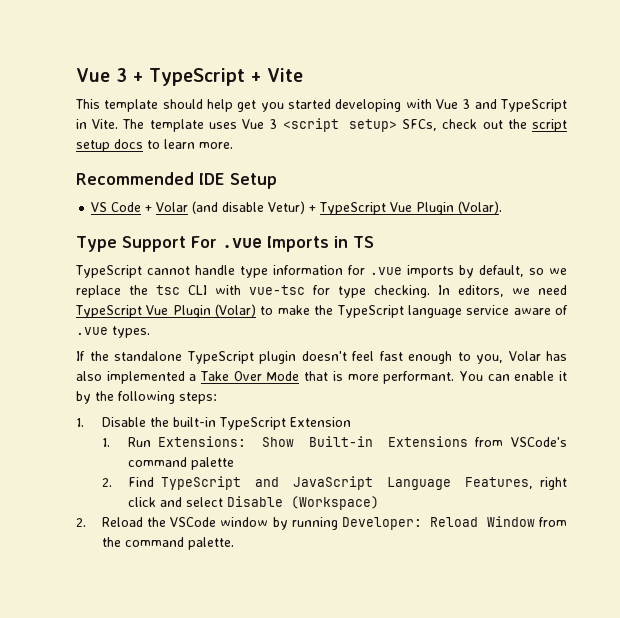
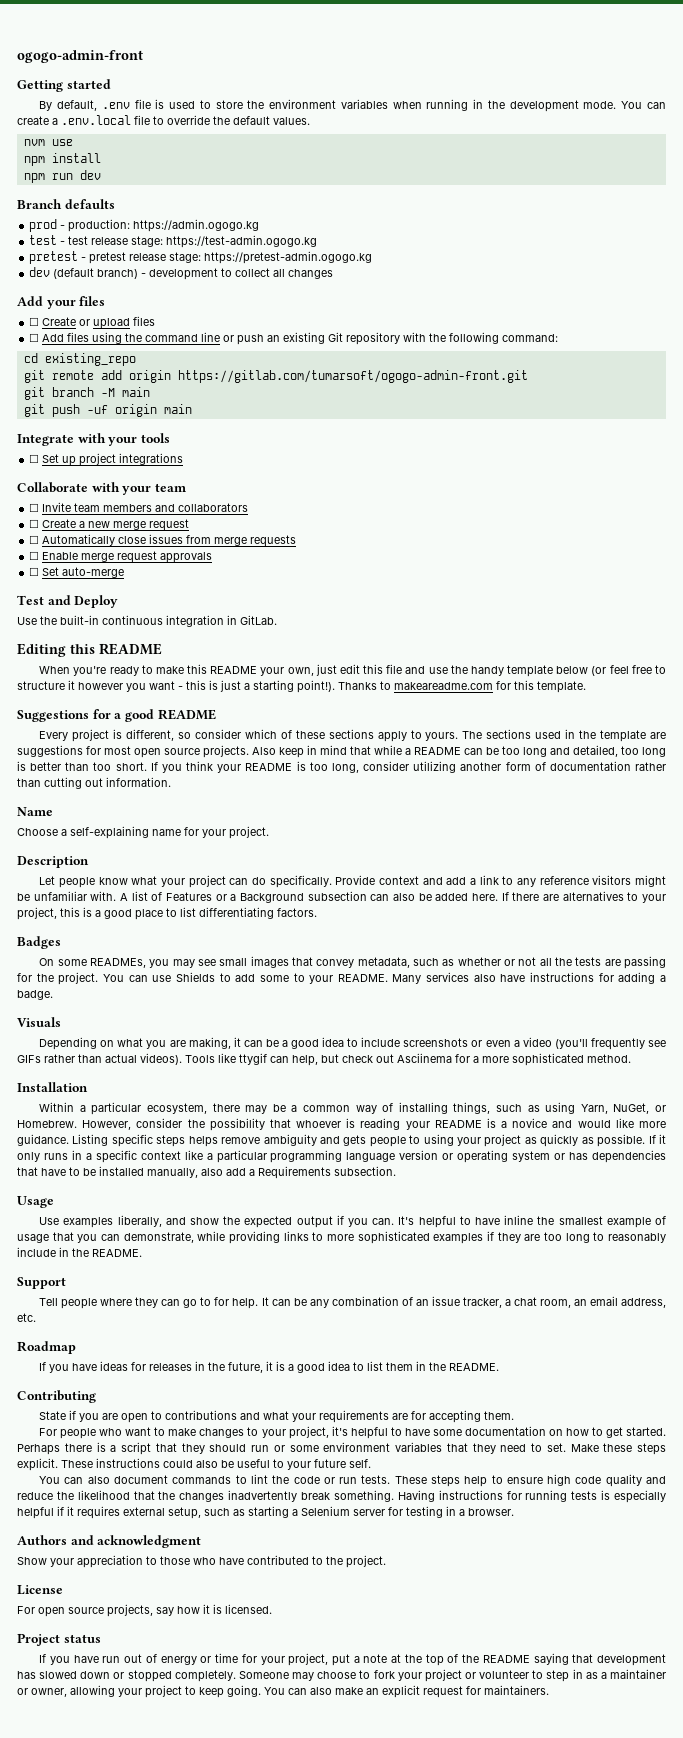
[76,68,303,86] [75,99,567,112] [76,118,567,132] [76,139,233,152] [76,172,277,189] [91,201,503,215] [76,236,374,252] [75,265,567,278] [76,285,567,298] [75,304,569,318] [76,326,150,338] [76,351,567,364] [76,371,567,384] [76,391,217,404] [76,417,351,430] [101,436,567,447] [127,457,234,470] [101,476,567,490] [127,496,379,510] [76,516,567,530] [101,537,234,550] Vue 3 + TypeScript + Vite // This template should help get you started developing with Vue 3 and TypeScript in Vite. The template uses Vue 3 <script setup> SFCs, check out the script setup docs to learn more. // Recommended IDE Setup // VS Code + Volar (and disable Vetur) + TypeScript Vue Plugin (Volar). // Type Support For .vue Imports in TS // TypeScript cannot handle type information for .vue imports by default, so we replace the tsc CLI with vue-tsc for type checking. In editors, we need TypeScript Vue Plugin (Volar) to make the TypeScript language service aware of .vue types. // If the standalone TypeScript plugin doesn't feel fast enough to you, Volar has also implemented a Take Over Mode that is more performant. You can enable it by the following steps: // 1. Disable the built-in TypeScript Extension // 1. Run Extensions: Show Built-in Extensions from VSCode's command palette // 2. Find TypeScript and JavaScript Language Features, right click and select Disable (Workspace) // 2. Reload the VSCode window by running Developer: Reload Window from the command palette. -> [17,50,143,63] [17,79,111,92] [39,99,666,112] [17,115,310,125] [23,139,73,146] [23,153,101,166] [23,170,101,183] [17,199,115,209] [29,219,260,232] [29,235,318,248] [29,251,373,264] [29,267,334,280] [17,296,106,309] [29,316,156,329] [29,332,559,345] [23,353,136,366] [23,370,528,383] [23,387,150,400] [23,404,192,417] [17,433,170,446] [29,453,184,466] [17,482,187,495] [29,502,249,512] [29,519,190,531] [29,534,297,547] [29,551,213,563] [29,567,125,578] [17,595,119,608] [17,615,277,627] [17,643,162,657] [39,664,667,677] [17,680,586,693] [17,709,216,722] [39,729,667,742] [17,745,666,758] [17,761,666,773] [17,777,171,789] [17,807,53,816] [17,826,269,839] [17,856,89,868] [39,875,667,888] [17,891,666,903] [17,907,317,920] [17,936,61,949] [39,956,667,969] [17,972,666,985] [17,990,53,1000] [17,1017,61,1027] [39,1037,667,1050] [17,1053,631,1066] [17,1082,88,1092] [39,1102,666,1115] [17,1118,666,1131] [17,1134,667,1147] [17,1150,667,1163] [17,1166,396,1179] [17,1196,54,1208] [39,1215,667,1228] [17,1231,666,1244] [17,1247,142,1257] [17,1277,66,1289] [39,1296,667,1309] [17,1313,36,1322] [17,1341,76,1354] [39,1361,500,1373] [17,1390,96,1403] [39,1410,515,1423] [39,1426,666,1439] [17,1442,666,1455] [17,1458,371,1471] [39,1474,666,1487] [17,1490,667,1503] [17,1506,514,1519] [17,1535,202,1548] [17,1555,386,1568] [17,1585,63,1595] [17,1604,272,1617] [17,1633,101,1646] [39,1653,667,1666] [17,1669,666,1682] [17,1685,549,1698] ogogo-admin-front // Getting started // By default, .env file is used to store the environment variables when running in the development mode. You can create a .env.local file to override the default values. // nvm use // npm install // npm run dev // Branch defaults // prod - production: https://admin.ogogo.kg // test - test release stage: https://test-admin.ogogo.kg // pretest - pretest release stage: https://pretest-admin.ogogo.kg // dev (default branch) - development to collect all changes // Add your files // ☐ Create or upload files // ☐ Add files using the command line or push an existing Git repository with the following command: // cd existing_repo // git remote add origin https://gitlab.com/tumarsoft/ogogo-admin-front.git // git branch -M main // git push -uf origin main // Integrate with your tools // ☐ Set up project integrations // Collaborate with your team // ☐ Invite team members and collaborators // ☐ Create a new merge request // ☐ Automatically close issues from merge requests // ☐ Enable merge request approvals // ☐ Set auto-merge // Test and Deploy // Use the built-in continuous integration in GitLab. // Editing this README // When you're ready to make this README your own, just edit this file and use the handy template below (or feel free to structure it however you want - this is just a starting point!). Thanks to makeareadme.com for this template. // Suggestions for a good README // Every project is different, so consider which of these sections apply to yours. The sections used in the template are suggestions for most open source projects. Also keep in mind that while a README can be too long and detailed, too long is better than too short. If you think your README is too long, consider utilizing another form of documentation rather than cutting out information. // Name // Choose a self-explaining name for your project. // Description // Let people know what your project can do specifically. Provide context and add a link to any reference visitors might be unfamiliar with. A list of Features or a Background subsection can also be added here. If there are alternatives to your project, this is a good place to list differentiating factors. // Badges // On some READMEs, you may see small images that convey metadata, such as whether or not all the tests are passing for the project. You can use Shields to add some to your README. Many services also have instructions for adding a badge. // Visuals // Depending on what you are making, it can be a good idea to include screenshots or even a video (you'll frequently see GIFs rather than actual videos). Tools like ttygif can help, but check out Asciinema for a more sophisticated method. // Installation // Within a particular ecosystem, there may be a common way of installing things, such as using Yarn, NuGet, or Homebrew. However, consider the possibility that whoever is reading your README is a novice and would like more guidance. Listing specific steps helps remove ambiguity and gets people to using your project as quickly as possible. If it only runs in a specific context like a particular programming language version or operating system or has dependencies that have to be installed manually, also add a Requirements subsection. // Usage // Use examples liberally, and show the expected output if you can. It's helpful to have inline the smallest example of usage that you can demonstrate, while providing links to more sophisticated examples if they are too long to reasonably include in the README. // Support // Tell people where they can go to for help. It can be any combination of an issue tracker, a chat room, an email address, etc. // Roadmap // If you have ideas for releases in the future, it is a good idea to list them in the README. // Contributing // State if you are open to contributions and what your requirements are for accepting them. // For people who want to make changes to your project, it's helpful to have some documentation on how to get started. Perhaps there is a script that they should run or some environment variables that they need to set. Make these steps explicit. These instructions could also be useful to your future self. // You can also document commands to lint the code or run tests. These steps help to ensure high code quality and reduce the likelihood that the changes inadvertently break something. Having instructions for running tests is especially helpful if it requires external setup, such as starting a Selenium server for testing in a browser. // Authors and acknowledgment // Show your appreciation to those who have contributed to the project. // License // For open source projects, say how it is licensed. // Project status // If you have run out of energy or time for your project, put a note at the top of the README saying that development has slowed down or stopped completely. Someone may choose to fork your project or volunteer to step in as a maintainer or owner, allowing your project to keep going. You can also make an explicit request for maintainers.

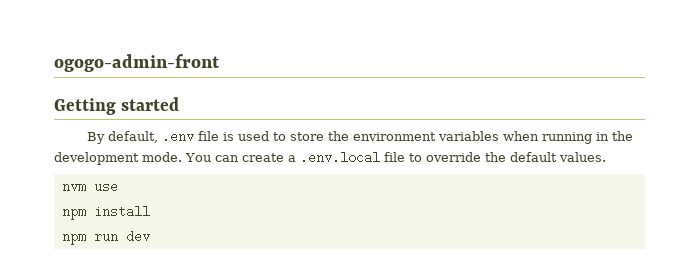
[17,199,115,209] [29,219,260,232] [29,235,318,248] [29,251,373,264] [29,267,334,280] [17,296,106,309] [29,316,156,329] [29,332,559,345] [23,353,136,366] [23,370,528,383] [23,387,150,400] [23,404,192,417] [17,433,170,446] [29,453,184,466] [17,482,187,495] [29,502,249,512] [29,519,190,531] [29,534,297,547] [29,551,213,563] [29,567,125,578] [17,595,119,608] [17,615,277,627] [17,643,162,657] [39,664,667,677] [17,680,586,693] [17,709,216,722] [39,729,667,742] [17,745,666,758] [17,761,666,773] [17,777,171,789] [17,807,53,816] [17,826,269,839] [17,856,89,868] [39,875,667,888] [17,891,666,903] [17,907,317,920] [17,936,61,949] [39,956,667,969] [17,972,666,985] [17,990,53,1000] [17,1017,61,1027] [39,1037,667,1050] [17,1053,631,1066] [17,1082,88,1092] [39,1102,666,1115] [17,1118,666,1131] [17,1134,667,1147] [17,1150,667,1163] [17,1166,396,1179] [17,1196,54,1208] [39,1215,667,1228] [17,1231,666,1244] [17,1247,142,1257] [17,1277,66,1289] [39,1296,667,1309] [17,1313,36,1322] [17,1341,76,1354] [39,1361,500,1373] [17,1390,96,1403] [39,1410,515,1423] [39,1426,666,1439] [17,1442,666,1455] [17,1458,371,1471] [39,1474,666,1487] [17,1490,667,1503] [17,1506,514,1519] [17,1535,202,1548] [17,1555,386,1568] [17,1585,63,1595] [17,1604,272,1617] [17,1633,101,1646] [39,1653,667,1666] [17,1669,666,1682] [17,1685,549,1698] // Branch defaults // prod - production: https://admin.ogogo.kg // test - test release stage: https://test-admin.ogogo.kg // pretest - pretest release stage: https://pretest-admin.ogogo.kg // dev (default branch) - development to collect all changes // Add your files // ☐ Create or upload files // ☐ Add files using the command line or push an existing Git repository with the following command: // cd existing_repo // git remote add origin https://gitlab.com/tumarsoft/ogogo-admin-front.git // git branch -M main // git push -uf origin main // Integrate with your tools // ☐ Set up project integrations // Collaborate with your team // ☐ Invite team members and collaborators // ☐ Create a new merge request // ☐ Automatically close issues from merge requests // ☐ Enable merge request approvals // ☐ Set auto-merge // Test and Deploy // Use the built-in continuous integration in GitLab. // Editing this README // When you're ready to make this README your own, just edit this file and use the handy template below (or feel free to structure it however you want - this is just a starting point!). Thanks to makeareadme.com for this template. // Suggestions for a good README // Every project is different, so consider which of these sections apply to yours. The sections used in the template are suggestions for most open source projects. Also keep in mind that while a README can be too long and detailed, too long is better than too short. If you think your README is too long, consider utilizing another form of documentation rather than cutting out information. // Name // Choose a self-explaining name for your project. // Description // Let people know what your project can do specifically. Provide context and add a link to any reference visitors might be unfamiliar with. A list of Features or a Background subsection can also be added here. If there are alternatives to your project, this is a good place to list differentiating factors. // Badges // On some READMEs, you may see small images that convey metadata, such as whether or not all the tests are passing for the project. You can use Shields to add some to your README. Many services also have instructions for adding a badge. // Visuals // Depending on what you are making, it can be a good idea to include screenshots or even a video (you'll frequently see GIFs rather than actual videos). Tools like ttygif can help, but check out Asciinema for a more sophisticated method. // Installation // Within a particular ecosystem, there may be a common way of installing things, such as using Yarn, NuGet, or Homebrew. However, consider the possibility that whoever is reading your README is a novice and would like more guidance. Listing specific steps helps remove ambiguity and gets people to using your project as quickly as possible. If it only runs in a specific context like a particular programming language version or operating system or has dependencies that have to be installed manually, also add a Requirements subsection. // Usage // Use examples liberally, and show the expected output if you can. It's helpful to have inline the smallest example of usage that you can demonstrate, while providing links to more sophisticated examples if they are too long to reasonably include in the README. // Support // Tell people where they can go to for help. It can be any combination of an issue tracker, a chat room, an email address, etc. // Roadmap // If you have ideas for releases in the future, it is a good idea to list them in the README. // Contributing // State if you are open to contributions and what your requirements are for accepting them. // For people who want to make changes to your project, it's helpful to have some documentation on how to get started. Perhaps there is a script that they should run or some environment variables that they need to set. Make these steps explicit. These instructions could also be useful to your future self. // You can also document commands to lint the code or run tests. These steps help to ensure high code quality and reduce the likelihood that the changes inadvertently break something. Having instructions for running tests is especially helpful if it requires external setup, such as starting a Selenium server for testing in a browser. // Authors and acknowledgment // Show your appreciation to those who have contributed to the project. // License // For open source projects, say how it is licensed. // Project status // If you have run out of energy or time for your project, put a note at the top of the README saying that development has slowed down or stopped completely. Someone may choose to fork your project or volunteer to step in as a maintainer or owner, allowing your project to keep going. You can also make an explicit request for maintainers. -> (150, 236) none

